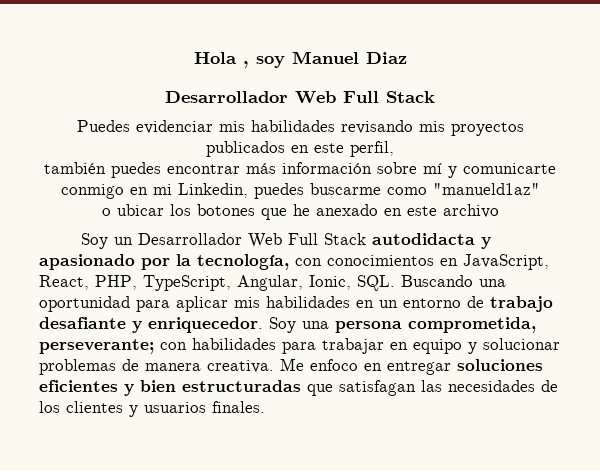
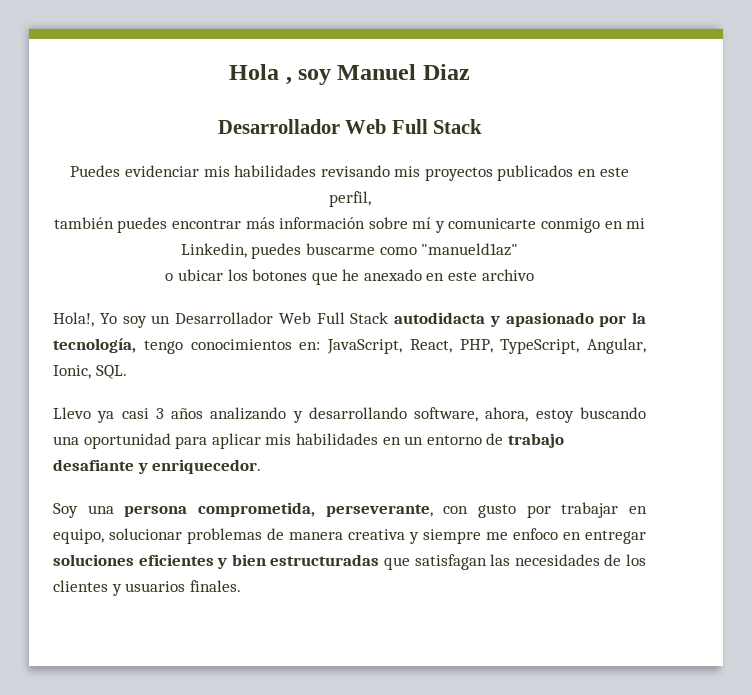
[81,233,109,249] Soy -> [53,312,147,328] Hola!, Yo soy
[295,255,458,266] con conocimientos en -> [143,339,321,354] tengo conocimientos en:
[401,275,473,287] Buscando -> [53,407,646,423] // Llevo ya casi 3 años analizando y desarrollando software, ahora, estoy buscando
(263, 325) none -> (262, 466) //
[39,338,560,354] [39,358,304,375] perseverante; con habilidades para trabajar en equipo y solucionar problemas de manera creativa. Me -> [325,502,648,518] [53,528,508,544] perseverante, con gusto por trabajar en equipo, solucionar problemas de manera creativa y siempre me

